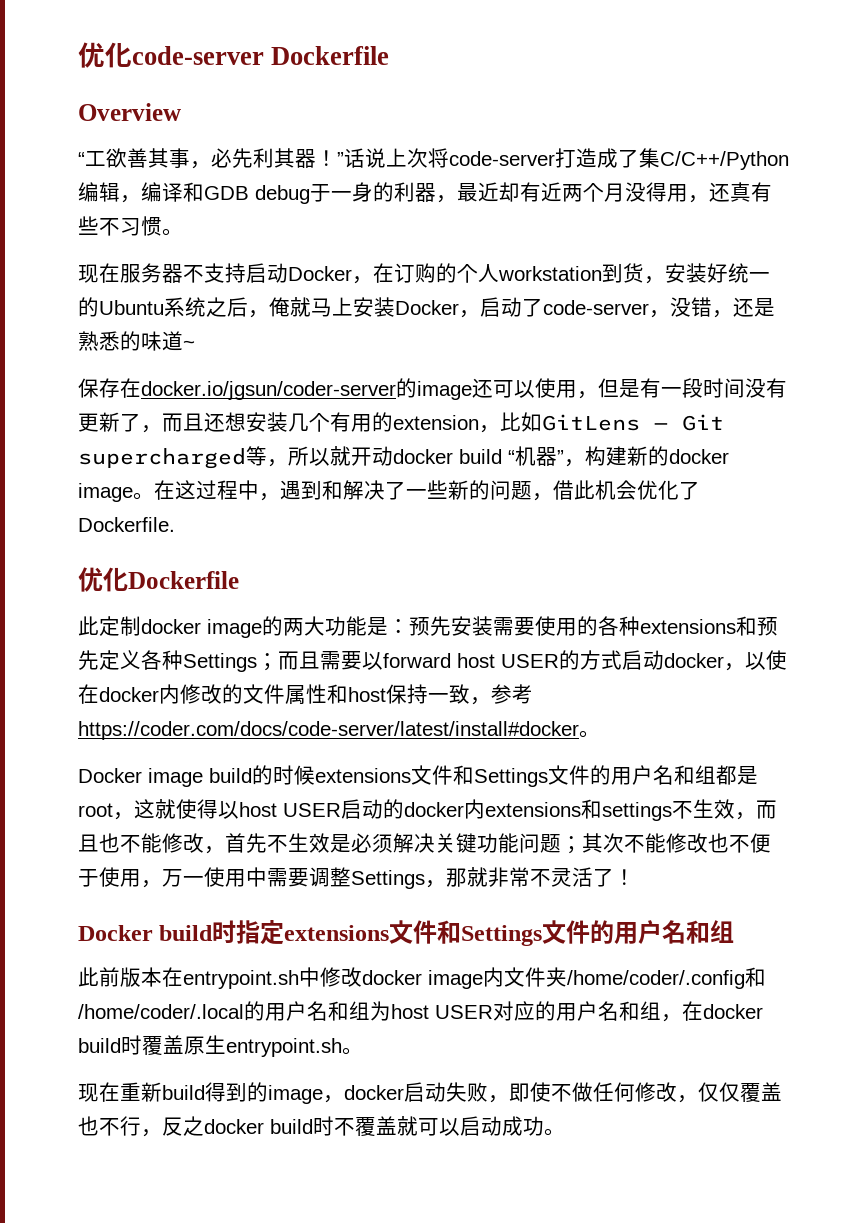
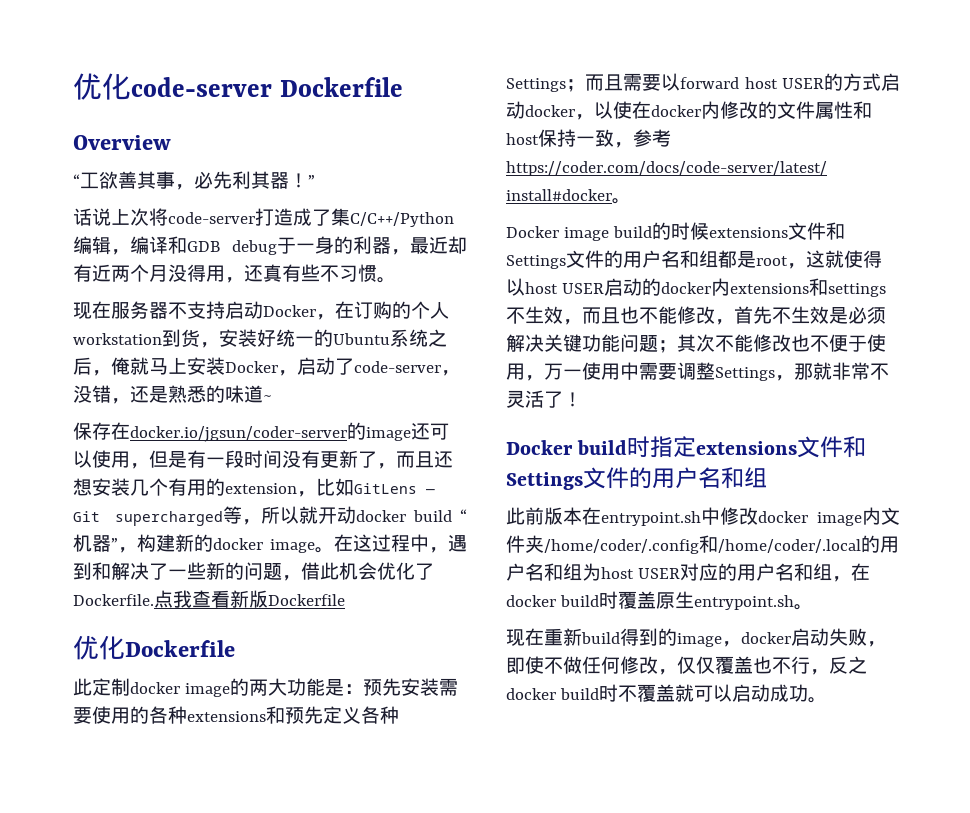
(344, 159) none -> (315, 181) //
(175, 524) none -> [154,590,345,608] 点我查看新版Dockerfile

